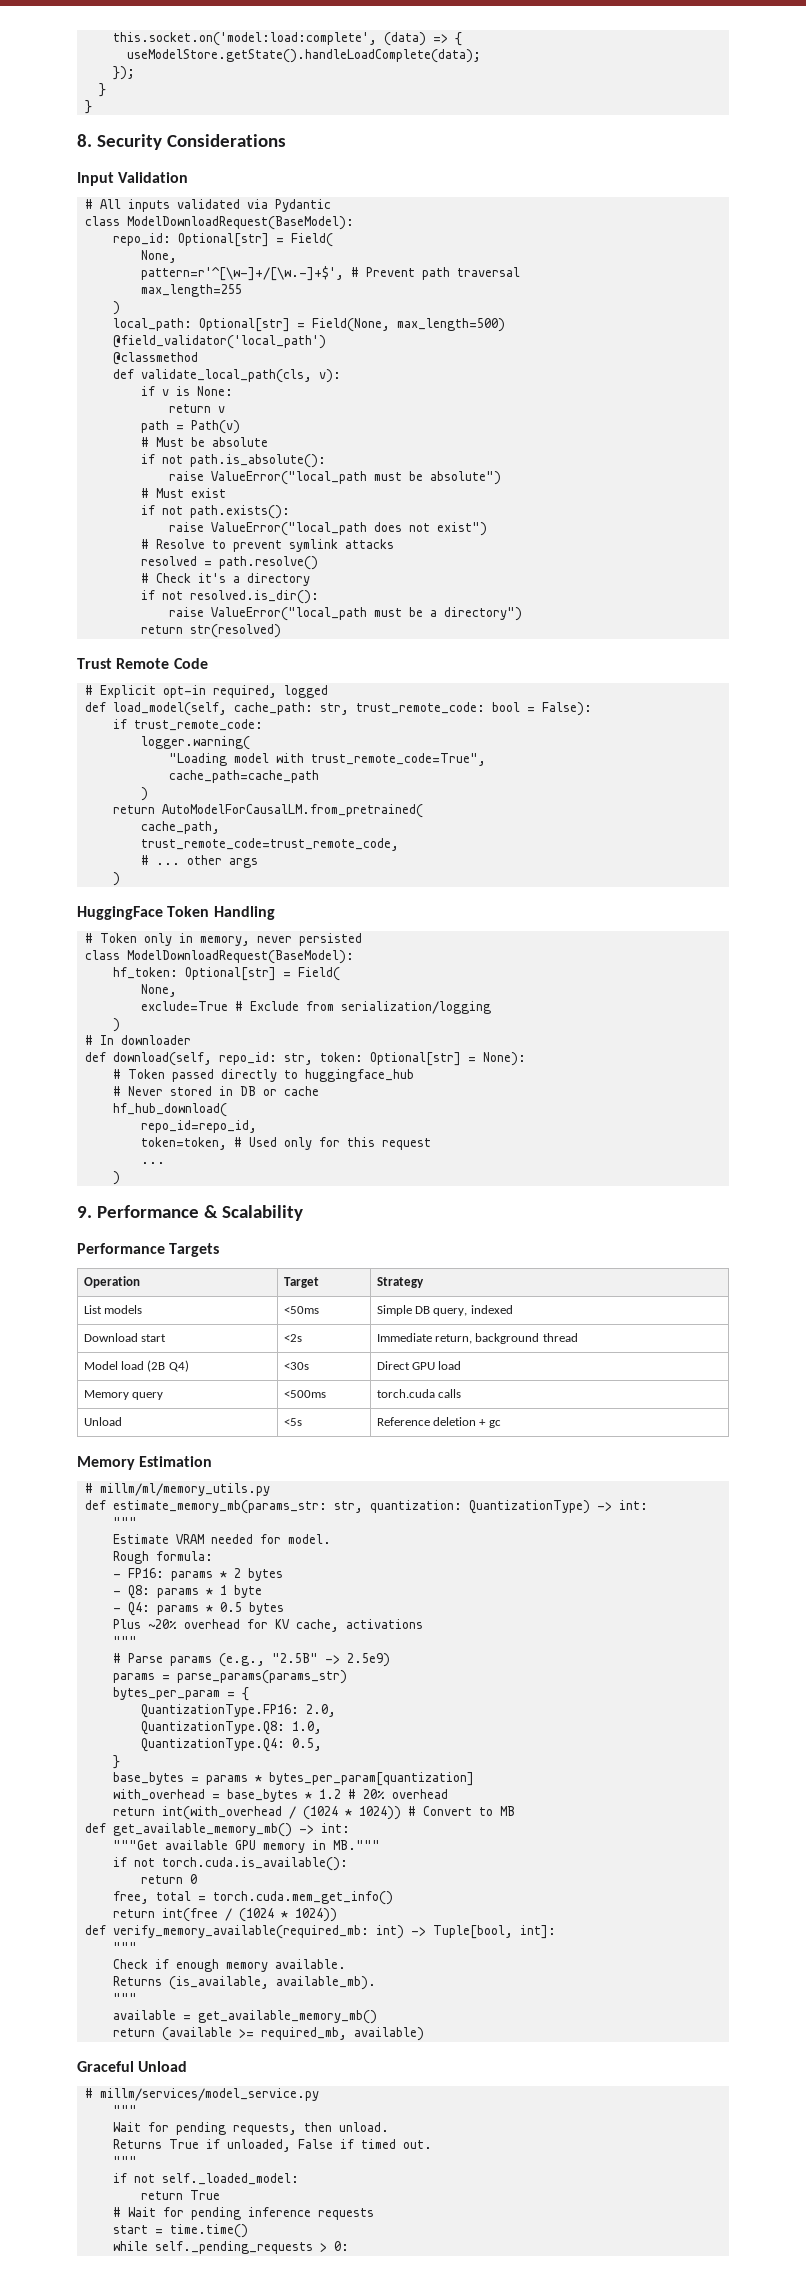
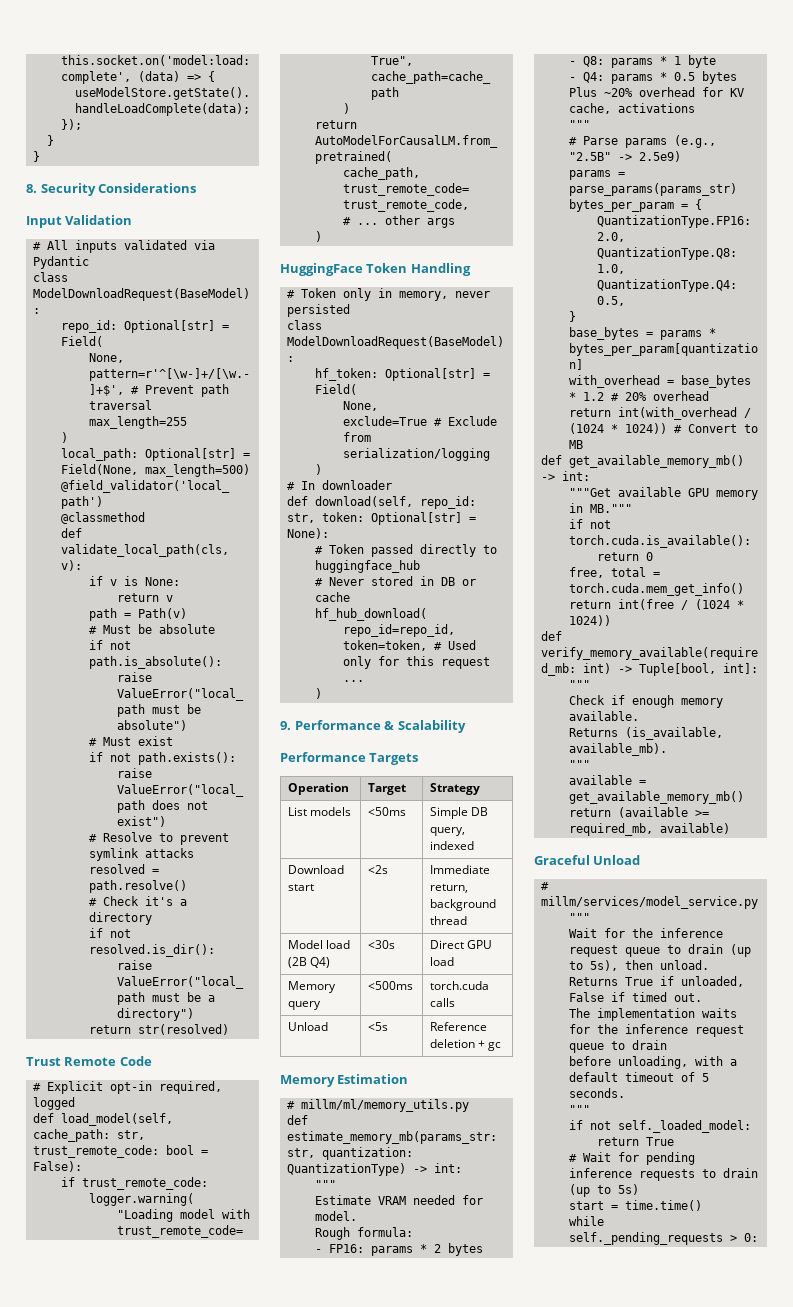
[176,2122,298,2135] pending requests, -> [632,928,724,938] [569,944,752,957] [569,960,619,971] the inference request queue to drain (up to 5s),
(433, 2144) none -> [569,1008,738,1021] [569,1024,745,1037] [569,1040,668,1053] [569,1056,738,1069] [569,1072,710,1082] [569,1088,626,1098] // The implementation waits for the inference request queue to drain // before unloading, with a default timeout of 5 seconds.
(375, 2214) none -> [702,1168,759,1178] [569,1184,640,1197] to drain (up to 5s)

